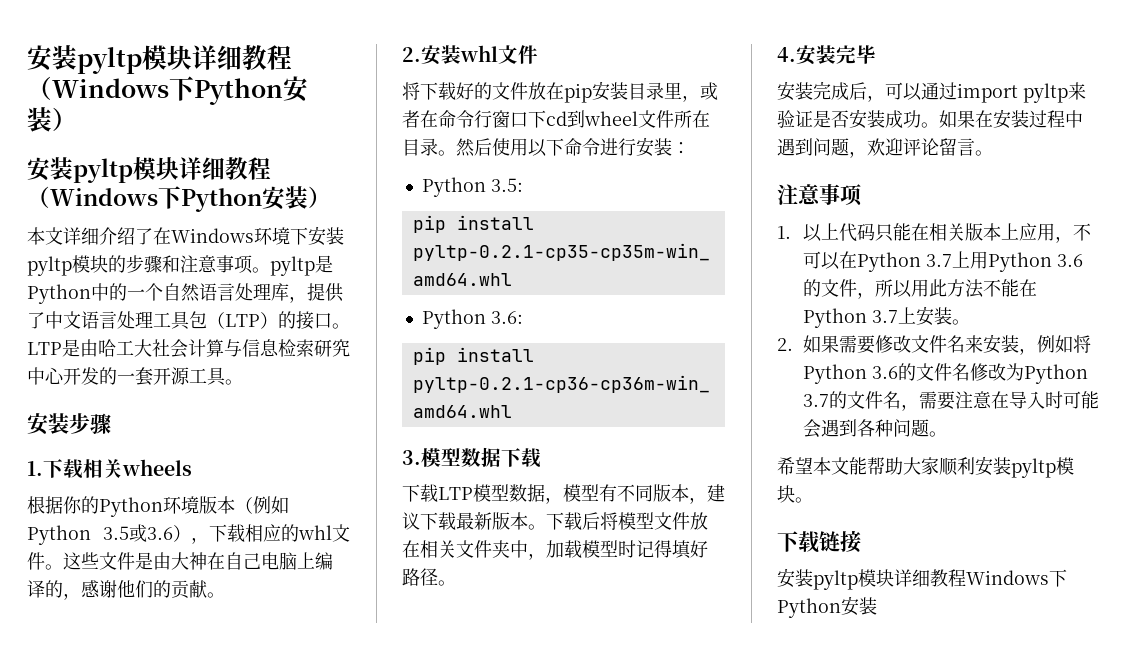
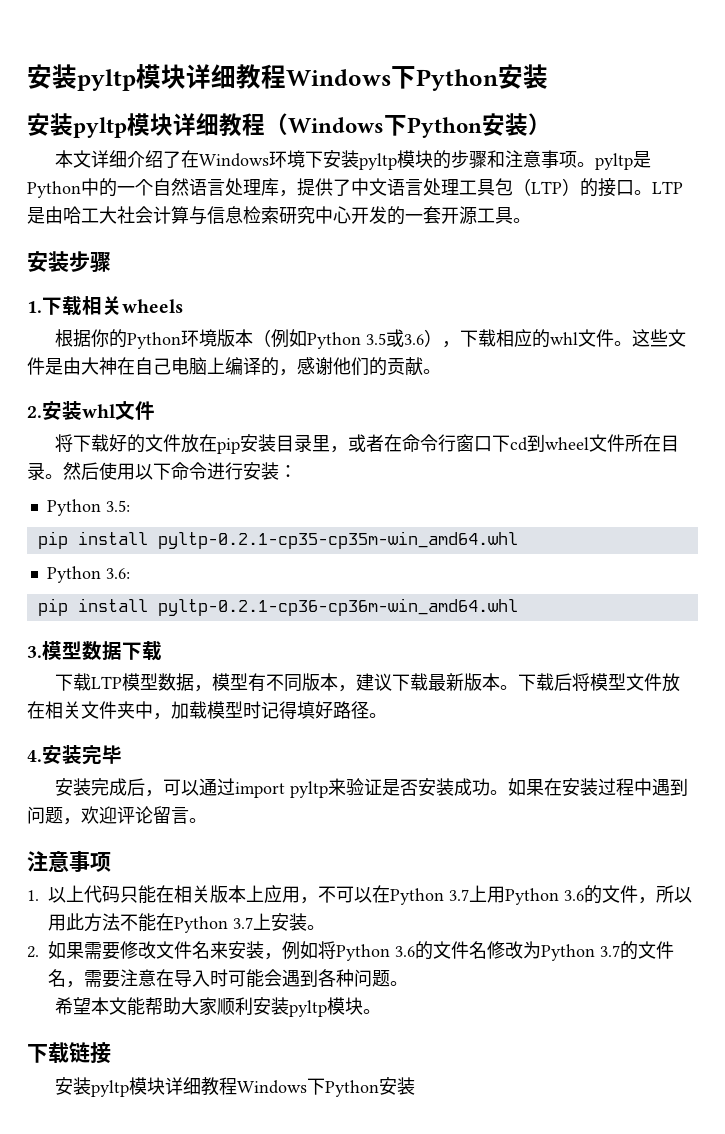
[27,45,292,74] [27,76,308,105] [27,107,77,132] 安装pyltp模块详细教程（Windows下Python安装） -> [27,64,548,91] 安装pyltp模块详细教程Windows下Python安装

